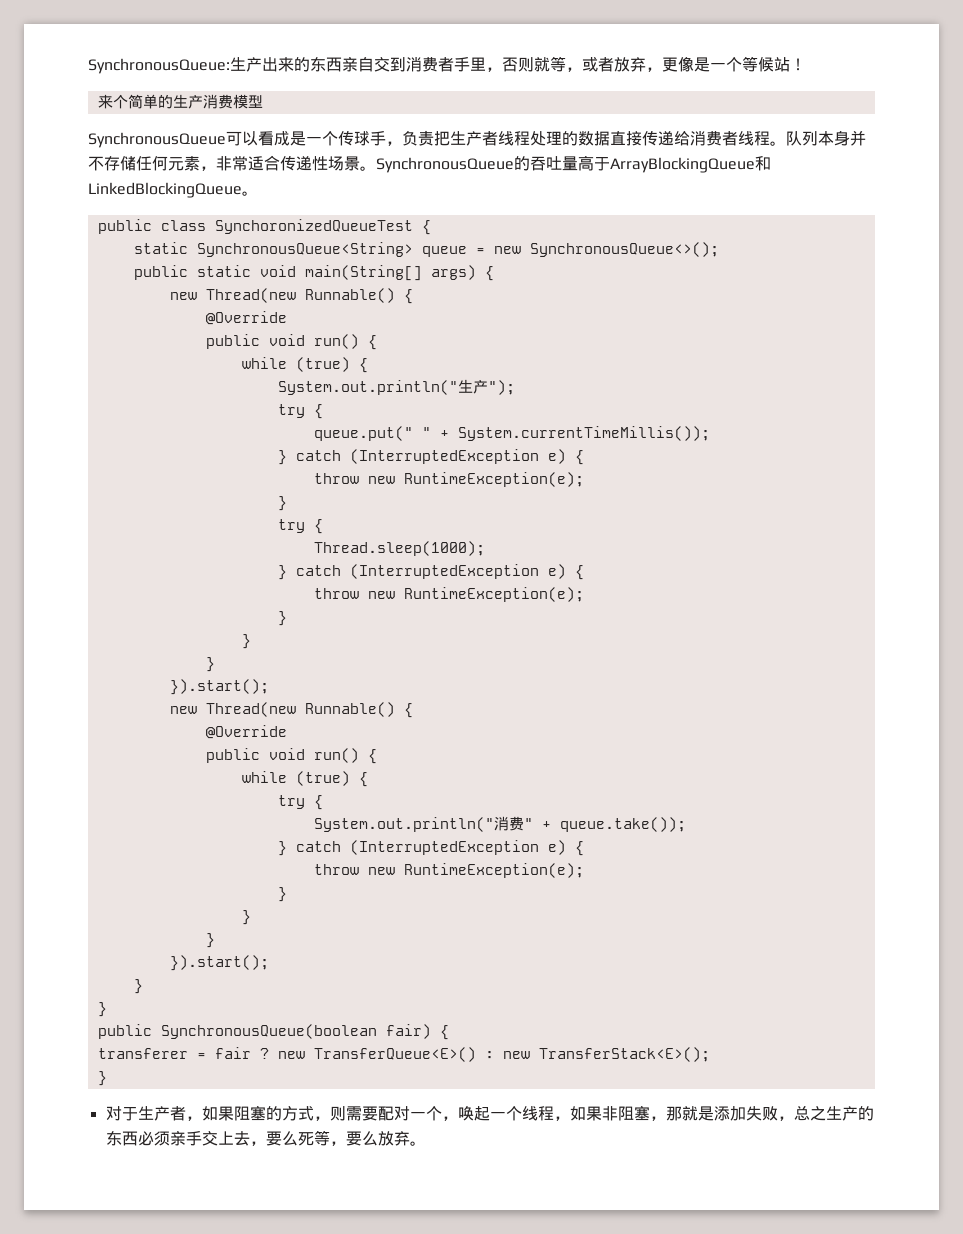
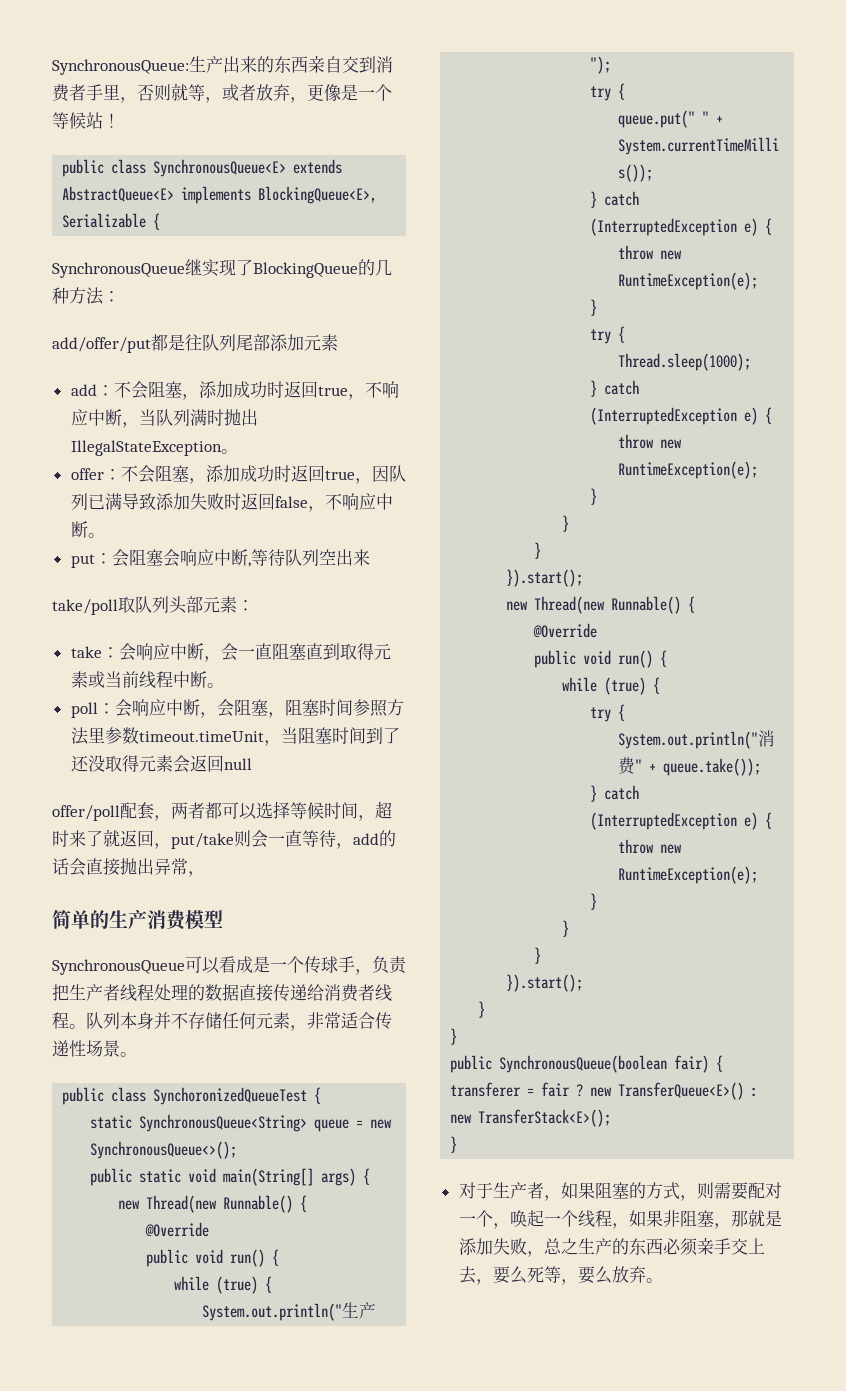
[97,94,128,109] 来个 -> [62,159,343,177] [62,186,378,204] [62,213,161,230] [52,259,392,278] [52,287,120,305] [52,334,338,353] [70,381,399,400] [70,409,258,428] [70,440,238,456] [70,465,406,484] [70,493,393,512] [70,521,105,538] [70,549,370,568] [52,596,254,615] [70,643,391,662] [70,671,224,689] [70,699,404,718] [70,727,400,746] [70,755,252,773] [52,801,392,821] [52,829,396,849] [52,858,205,877] public class SynchronousQueue<E> extends AbstractQueue<E> implements BlockingQueue<E>, Serializable { // SynchronousQueue继实现了BlockingQueue的几种方法： // add/offer/put都是往队列尾部添加元素 // add：不会阻塞，添加成功时返回true，不响应中断，当队列满时抛出IllegalStateException。 // offer：不会阻塞，添加成功时返回true，因队列已满导致添加失败时返回false，不响应中断。 // put：会阻塞会响应中断,等待队列空出来 // take/poll取队列头部元素： // take：会响应中断，会一直阻塞直到取得元素或当前线程中断。 // poll：会响应中断，会阻塞，阻塞时间参照方法里参数timeout.timeUnit，当阻塞时间到了还没取得元素会返回null // offer/poll配套，两者都可以选择等候时间，超时来了就返回，put/take则会一直等待，add的话会直接抛出异常， //
[376,155,771,173] [88,182,258,198] SynchronousQueue的吞吐量高于ArrayBlockingQueue和LinkedBlockingQueue。 -> (137, 1054) none

